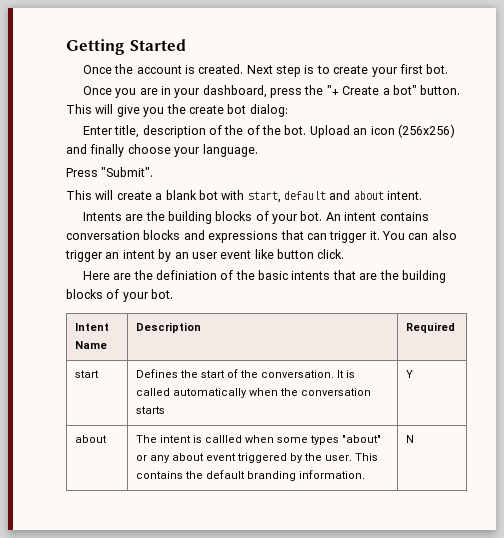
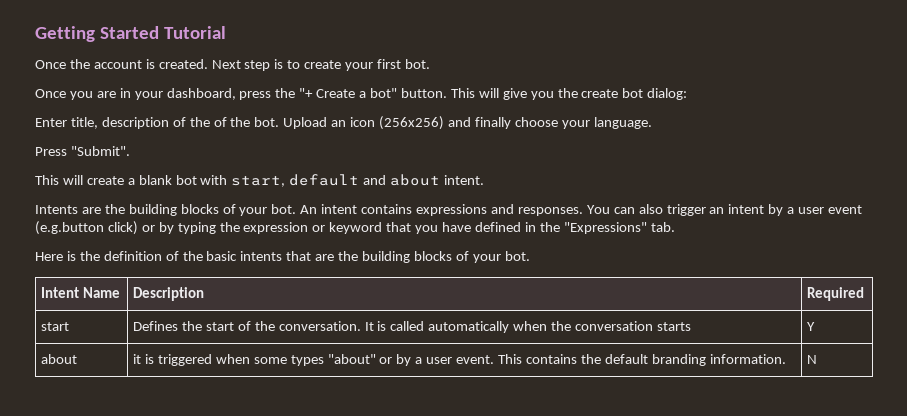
(186, 45) none -> [163,26,226,39] Tutorial
[66,230,380,243] conversation blocks and expressions that can trigger it. -> [416,204,583,216] expressions and responses.
[174,252,189,259] an -> [787,207,795,214] a
[254,249,345,259] [82,270,217,280] like button click. // Here are the definiation -> [35,221,675,235] [35,251,162,261] (e.g.button click) or by typing the expression or keyword that you have defined in the "Expressions" tab. // Here is the definition
[136,435,243,443] The intent is callled -> [133,354,212,366] it is triggered
[150,453,353,463] any about event triggered by the user. -> [396,354,495,366] by a user event.

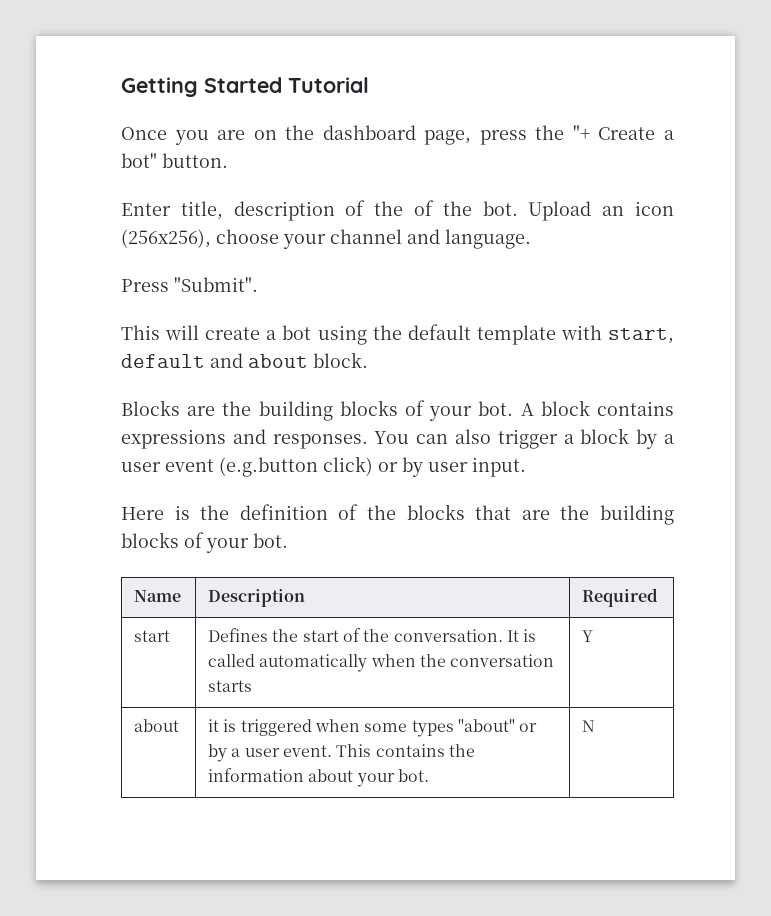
[35,59,430,71] // Once the account is created. Next step is to create your first bot. -> (369, 85) none
[119,88,236,100] in your dashboard, -> [253,125,472,145] on the dashboard page,
[450,88,688,100] This will give you the create bot dialog: -> (228, 160) none
[379,116,590,130] (256x256) and finally choose your -> [121,229,440,249] (256x256), choose your channel and
[138,175,197,185] blank bot -> [282,324,556,345] bot using the default template
[444,175,485,185] [35,204,358,216] intent. // Intents are the building blocks of your bot. An intent -> [313,352,368,368] [121,400,590,421] block. // Blocks are the building blocks of your bot. A block
[709,204,765,214] an intent -> [563,428,630,444] a block
[177,222,675,234] typing the expression or keyword that you have defined in the "Expressions" tab. -> [428,457,526,477] user input.
[206,251,283,261] basic intents -> [406,504,465,520] blocks
[41,287,80,298] Intent -> (288, 540) none
[604,354,786,366] default branding information. -> [208,768,430,787] information about your bot.

